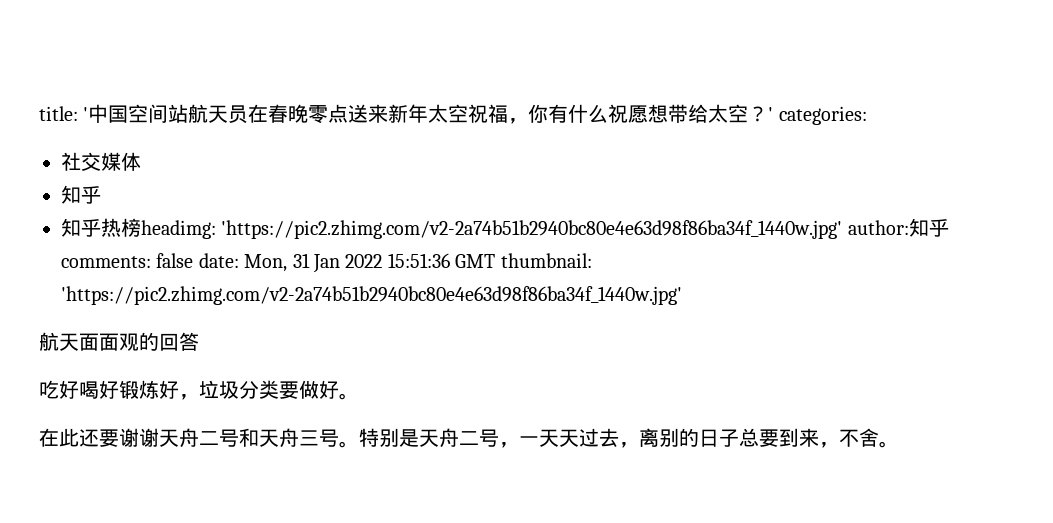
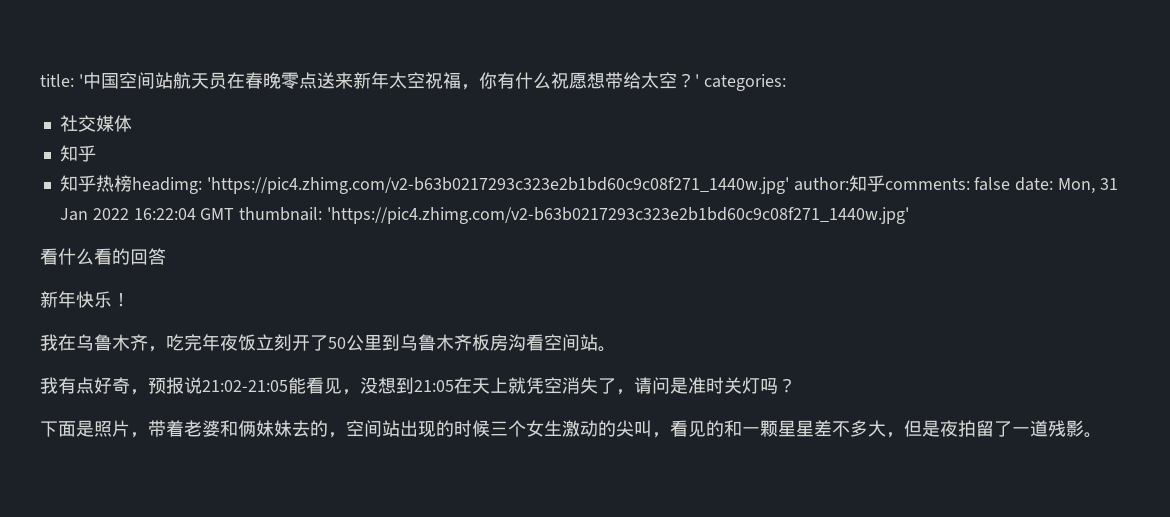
[221,220,843,239] 'https://pic2.zhimg.com/v2-2a74b51b2940bc80e4e63d98f86ba34f_1440w.jpg' -> [206,177,789,194] 'https://pic4.zhimg.com/v2-b63b0217293c323e2b1bd60c9c08f271_1440w.jpg'
[387,253,450,268] 15:51:36 -> [133,208,196,220] 16:22:04
[61,286,682,305] [39,332,199,351] [39,380,359,400] [39,428,879,448] 'https://pic2.zhimg.com/v2-2a74b51b2940bc80e4e63d98f86ba34f_1440w.jpg' // 航天面面观的回答 // 吃好喝好锻炼好，垃圾分类要做好。 // 在此还要谢谢天舟二号和天舟三号。特别是天舟二号，一天天过去，离别的日子总要到来，不舍 -> [327,207,910,224] [40,248,166,265] [40,291,130,308] [40,334,616,352] [40,377,796,395] [40,420,1084,438] 'https://pic4.zhimg.com/v2-b63b0217293c323e2b1bd60c9c08f271_1440w.jpg' // 看什么看的回答 // 新年快乐！ // 我在乌鲁木齐，吃完年夜饭立刻开了50公里到乌鲁木齐板房沟看空间站。 // 我有点好奇，预报说21:02-21:05能看见，没想到21:05在天上就凭空消失了，请问是准时关灯吗？ // 下面是照片，带着老婆和俩妹妹去的，空间站出现的时候三个女生激动的尖叫，看见的和一颗星星差不多大，但是夜拍留了一道残影

